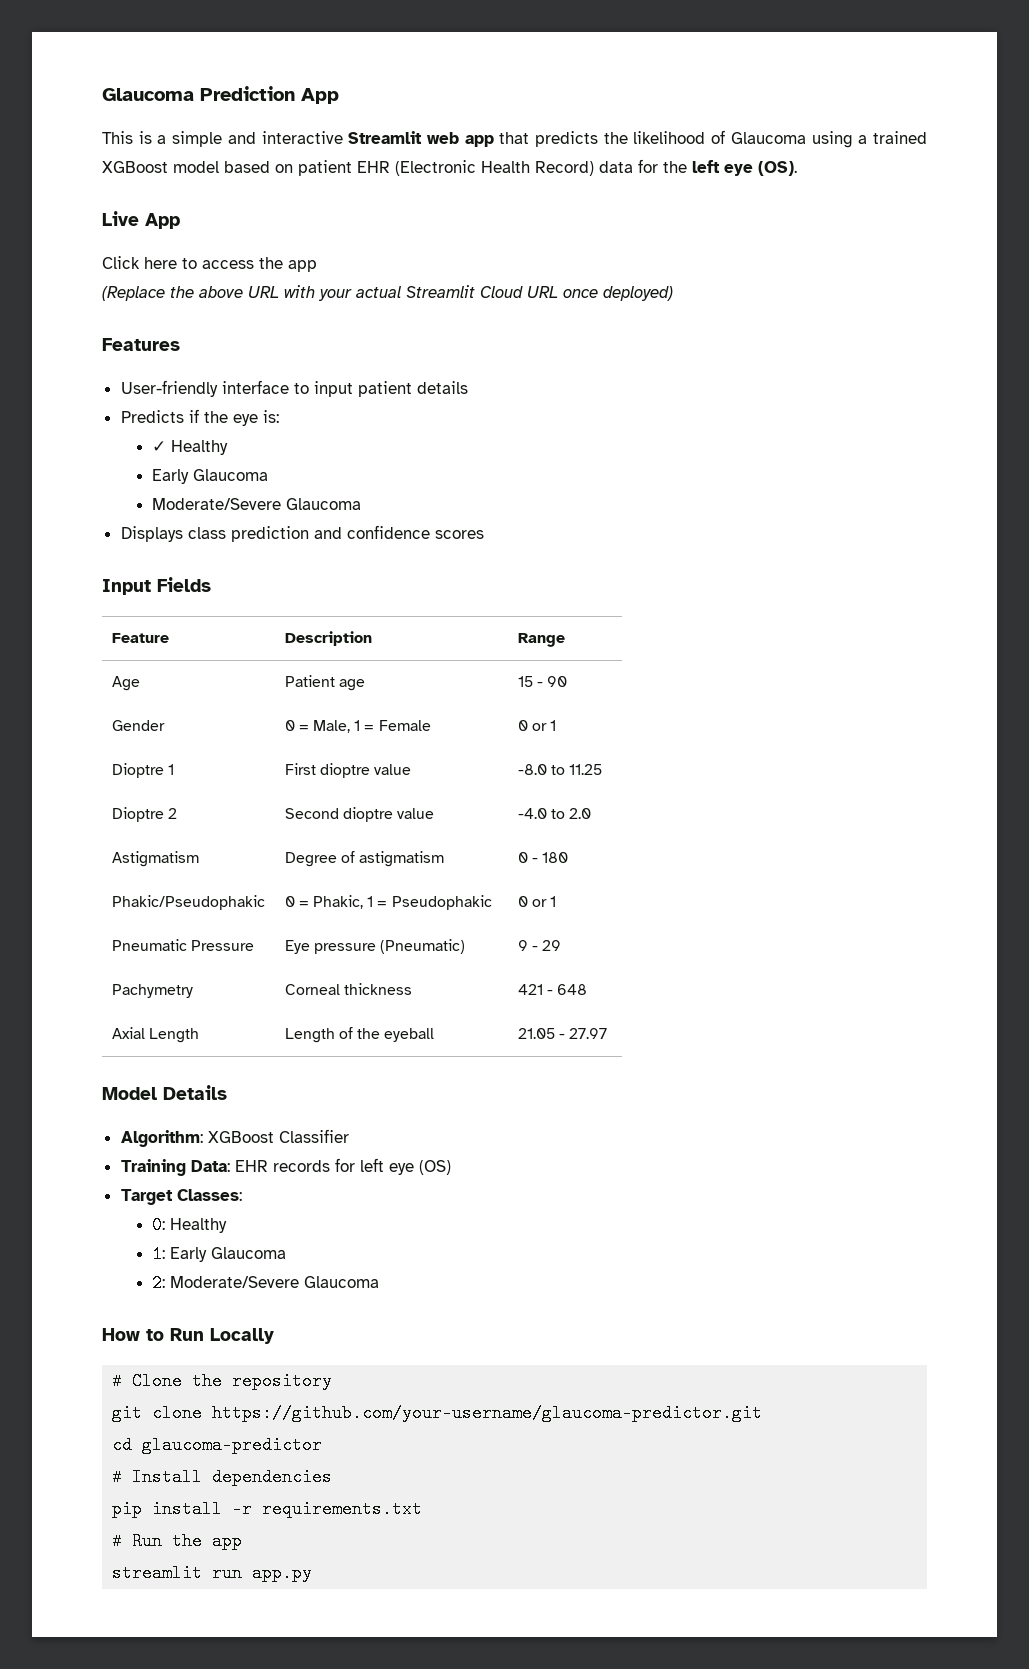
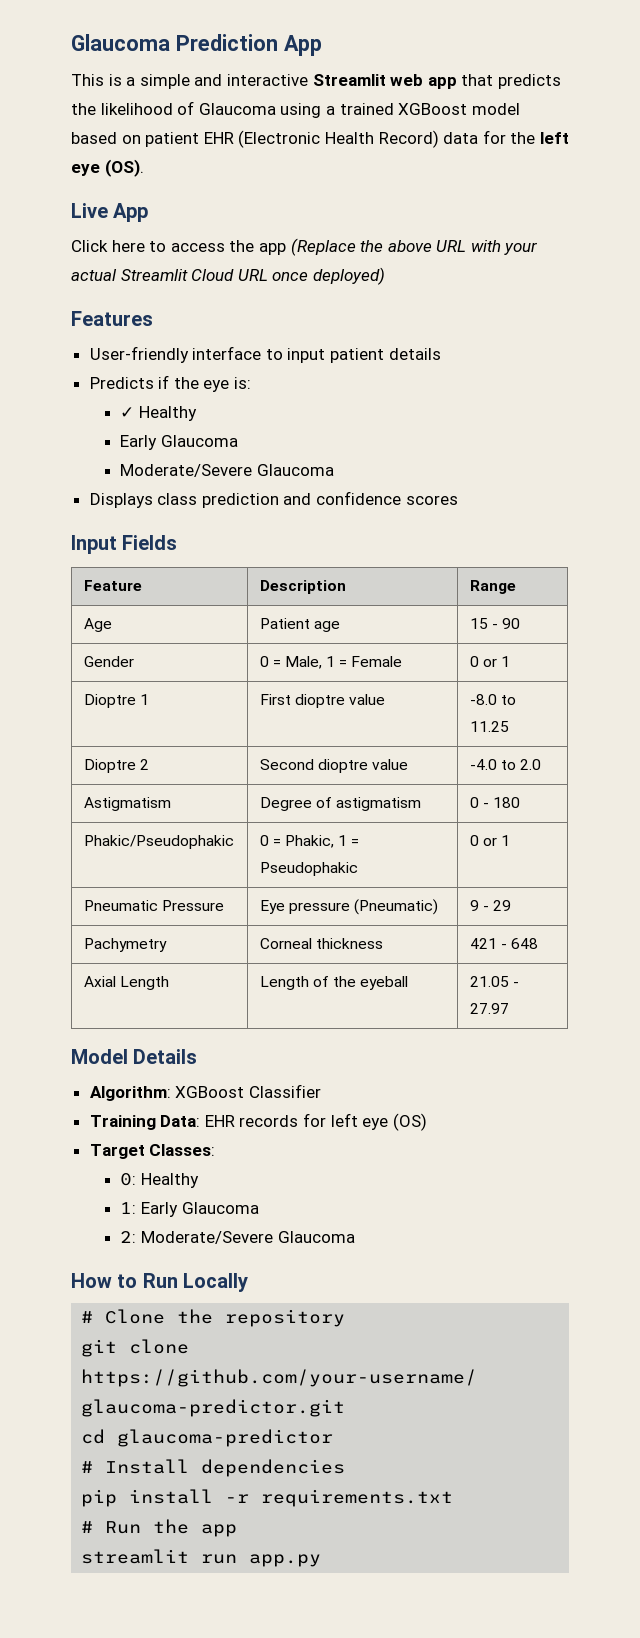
(317, 266) // -> (286, 249) none

